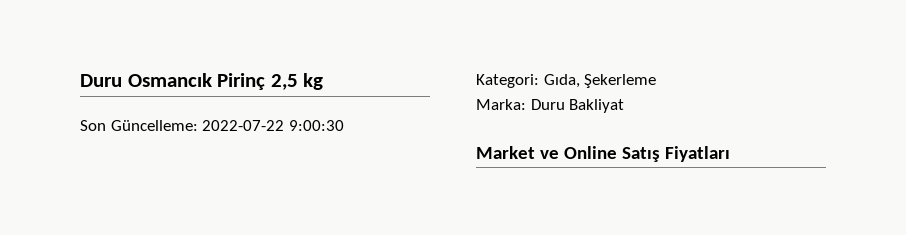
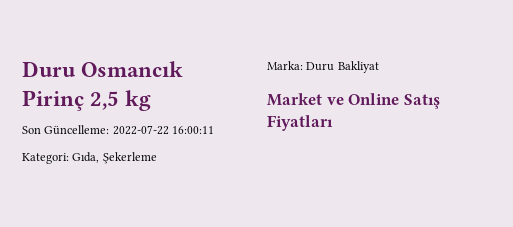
[288,120,344,131] 9:00:30 -> [172,126,215,134] 16:00:11

